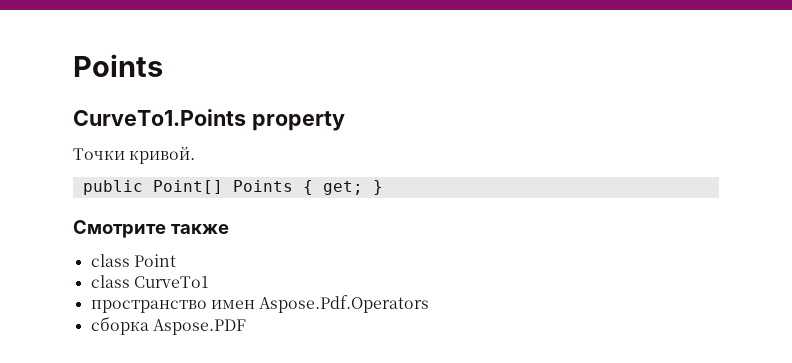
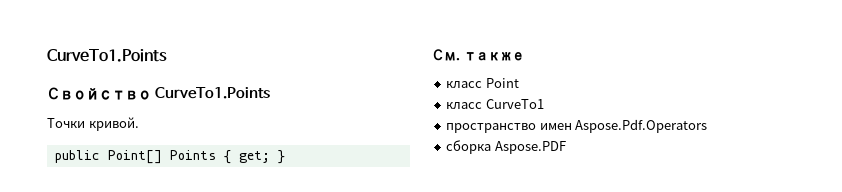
[73,54,163,77] [73,109,345,131] Points // CurveTo1.Points property -> [47,49,167,62] [47,87,270,100] CurveTo1.Points // Свойство CurveTo1.Points
[73,220,166,238] Смотрите -> [432,49,460,61] См.
[90,254,130,267] class -> [446,81,483,88] класс
[90,275,130,288] class -> [446,102,483,109] класс

